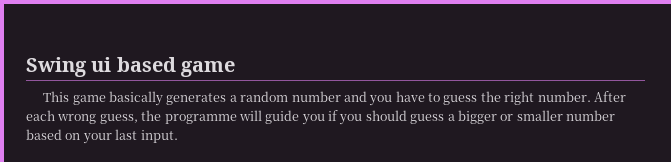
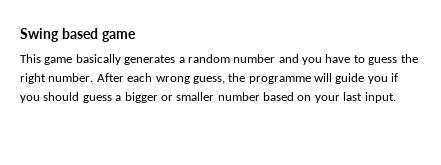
[91,57,112,72] ui -> (59, 35) none

